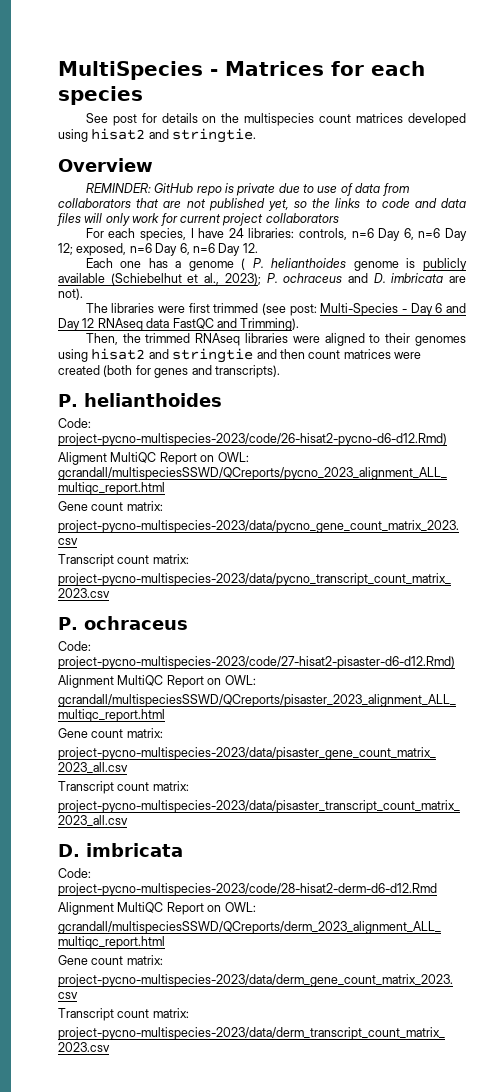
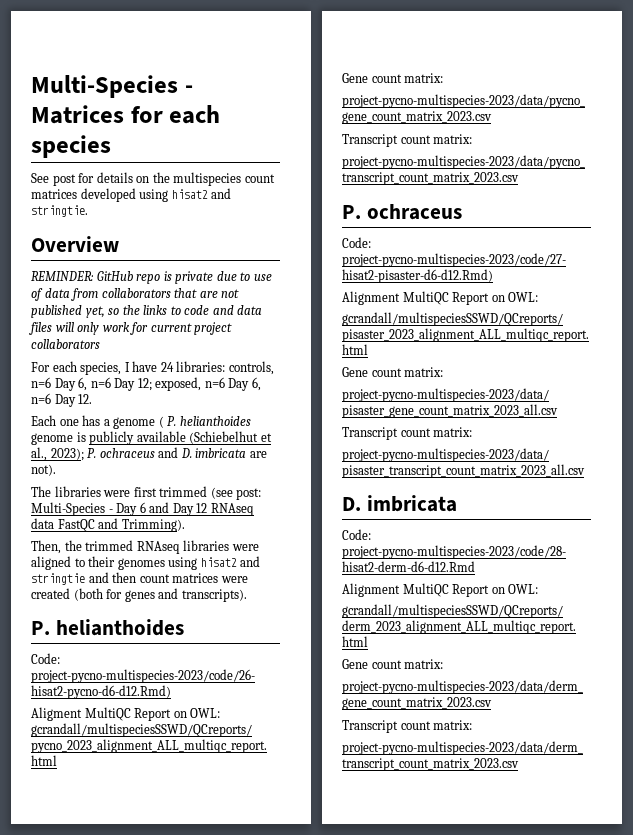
[58,61,203,80] MultiSpecies -> [31,75,178,98] Multi-Species

